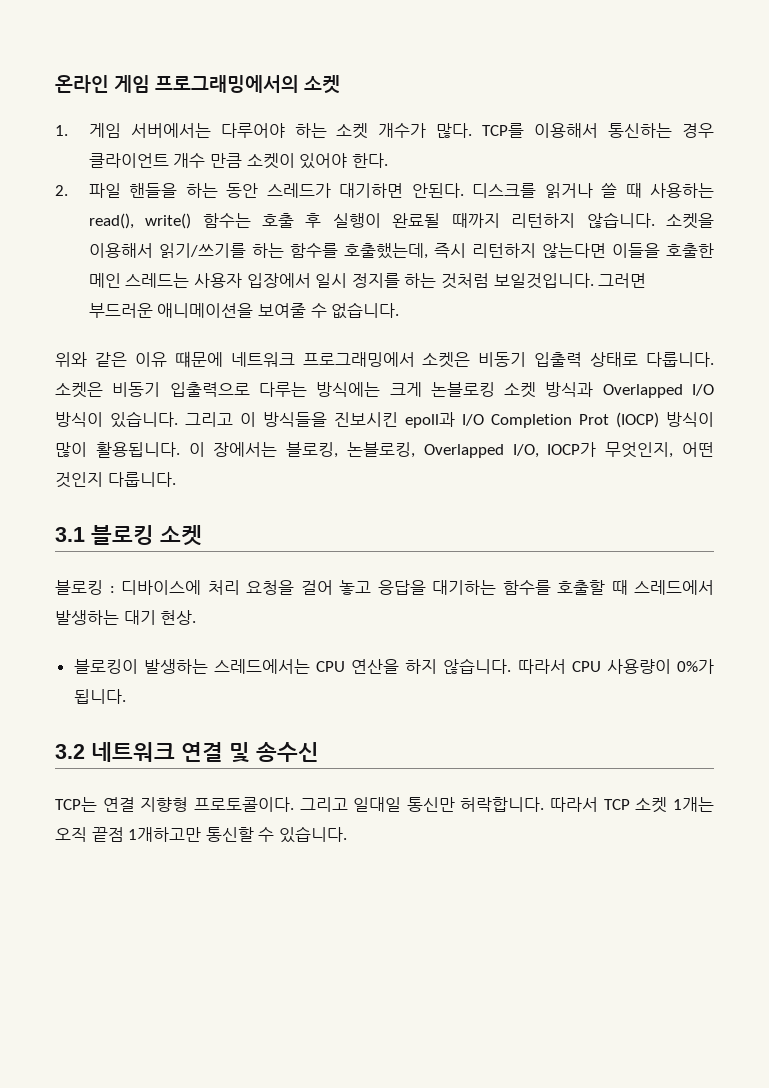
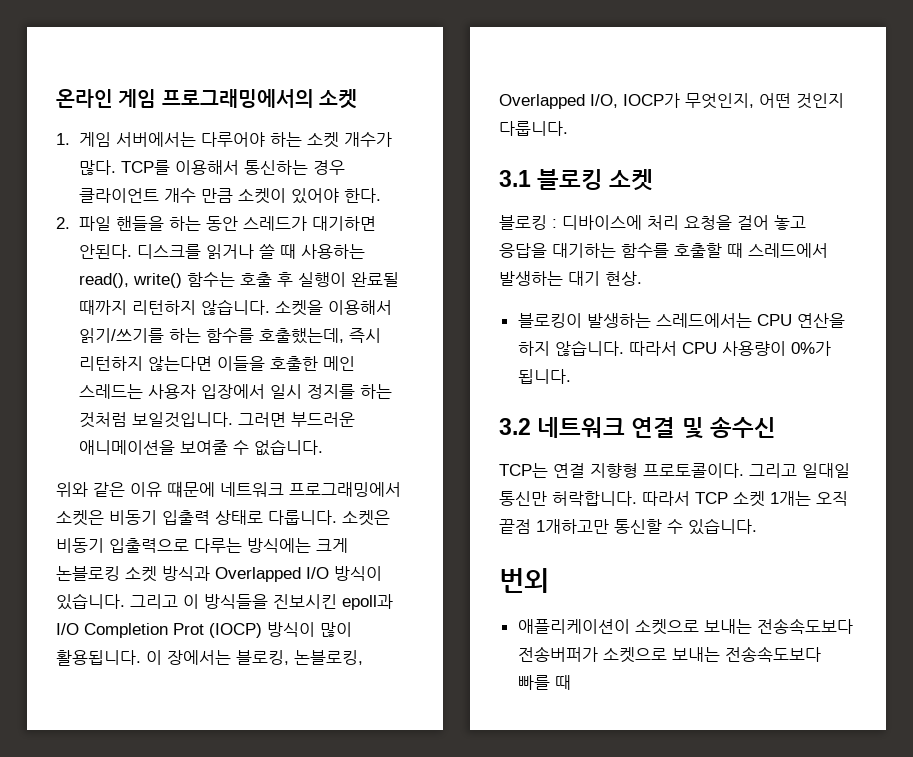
(347, 834) none -> [499,568,549,593] [517,618,853,635] [517,646,821,663] [517,675,571,690] // 번외 // 애플리케이션이 소켓으로 보내는 전송속도보다 전송버퍼가 소켓으로 보내는 전송속도보다 빠를 때

